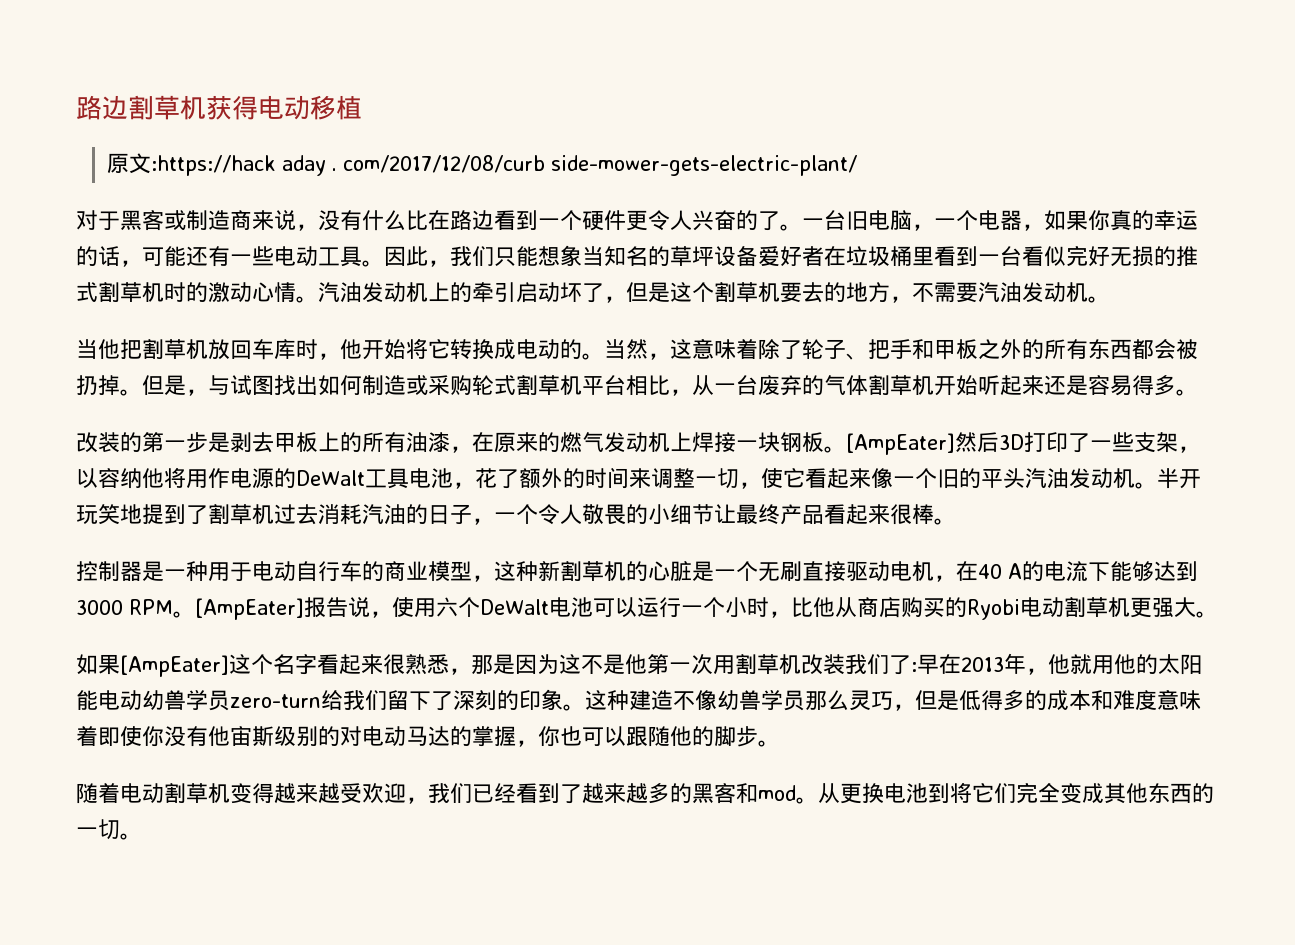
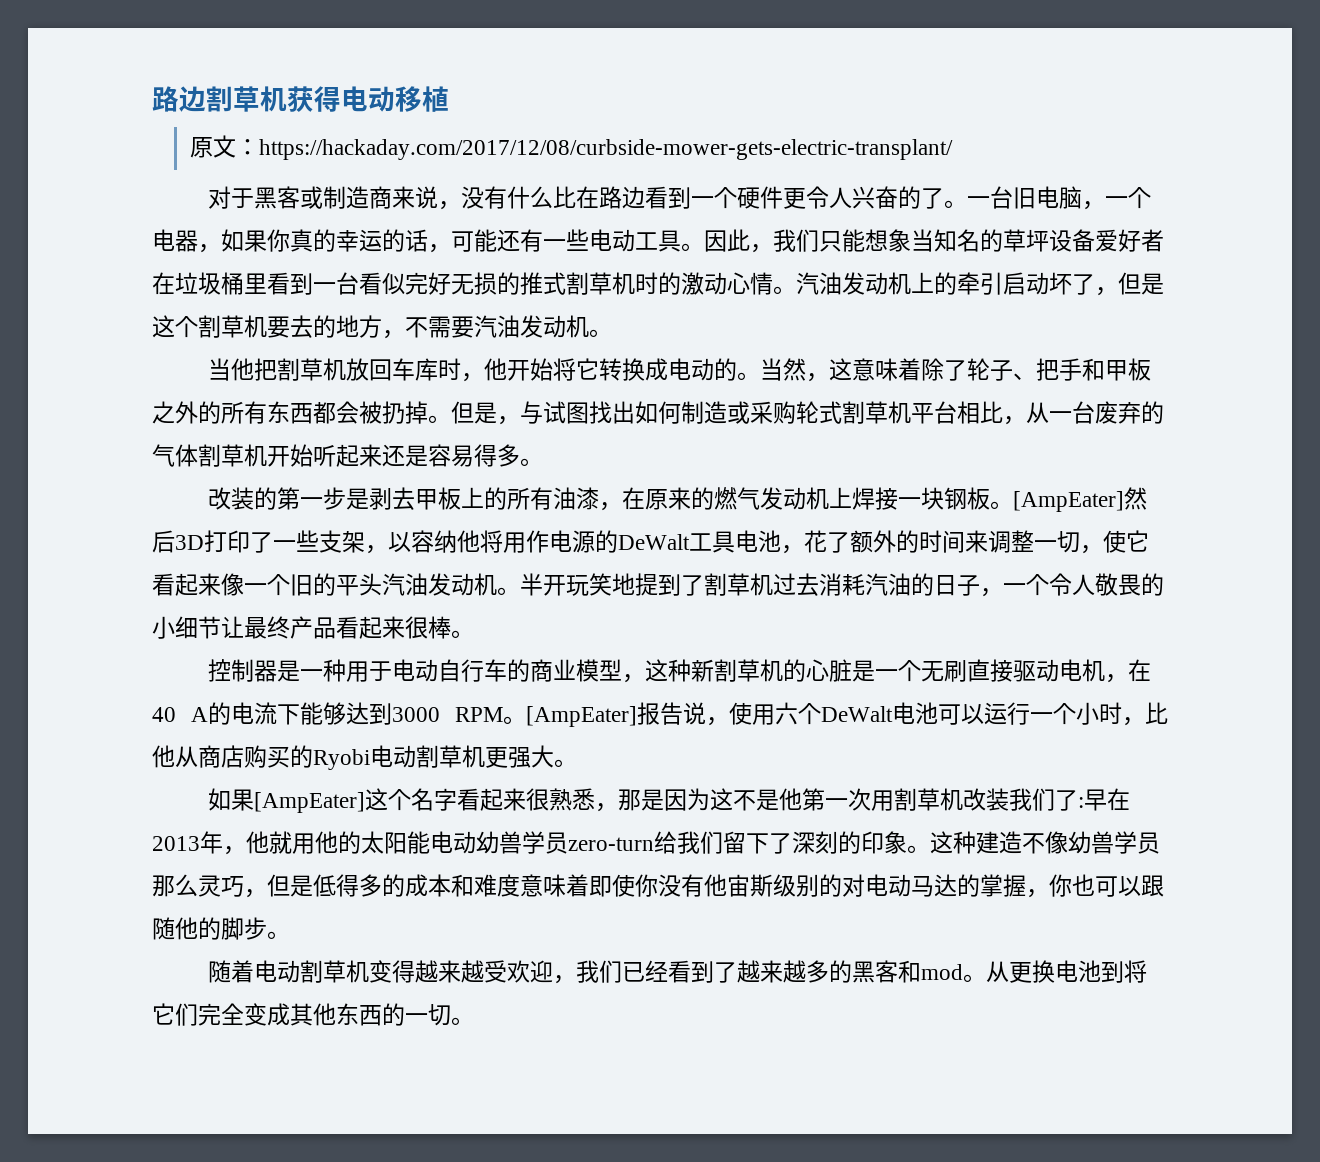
[150,155,857,176] :https://hack aday . com/2017/12/08/curb side-mower-gets-electric-plant/ -> [236,139,954,160] ：https://hackaday.com/2017/12/08/curbside-mower-gets-electric-transplant/

